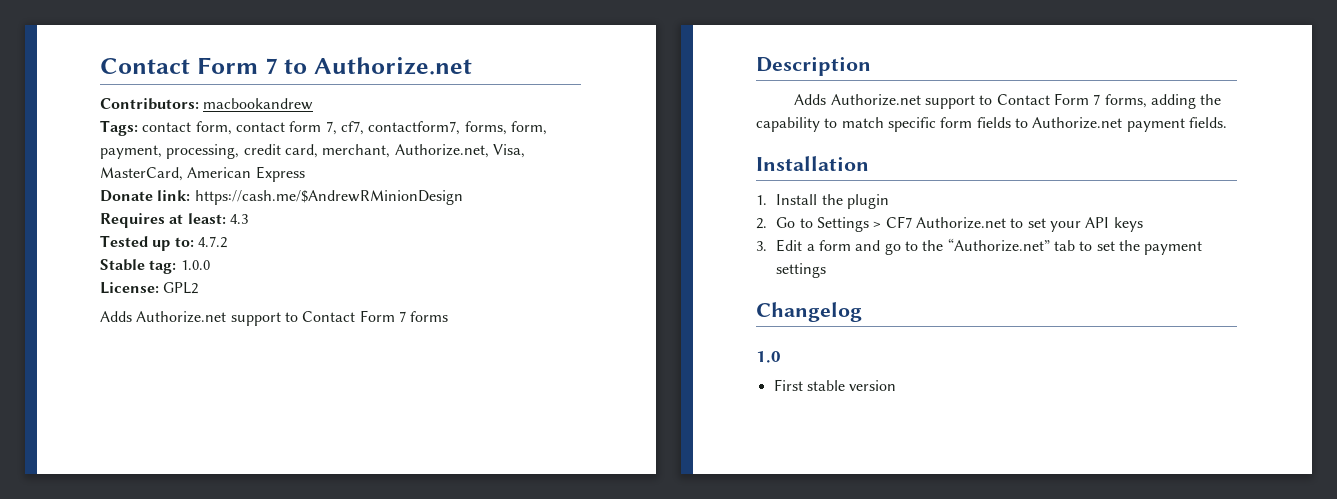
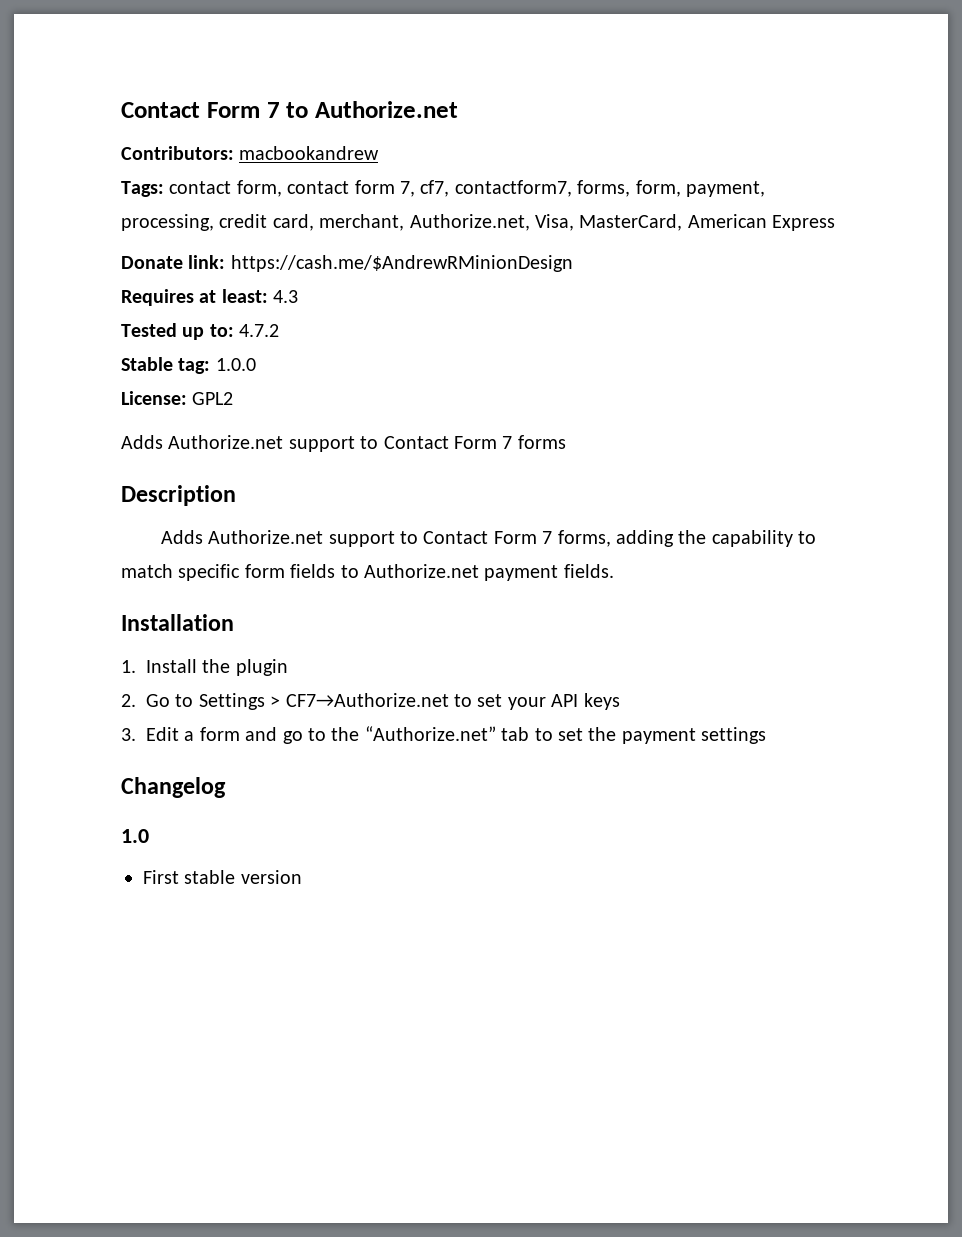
[885,216,1007,229] CF7 Authorize.net -> [285,693,449,707] CF7→Authorize.net

